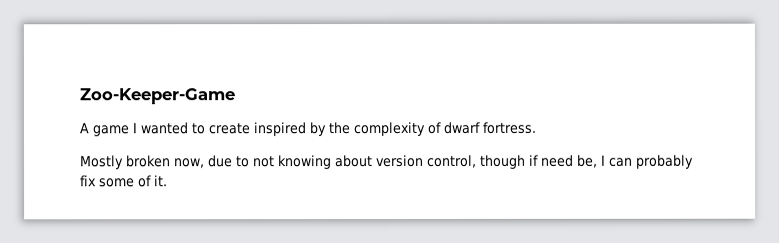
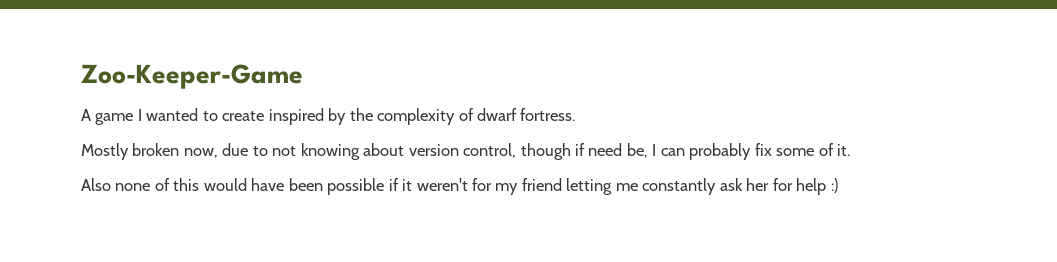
(168, 181) none -> [81,178,838,195] // Also none of this would have been possible if it weren't for my friend letting me constantly ask her for help :)

